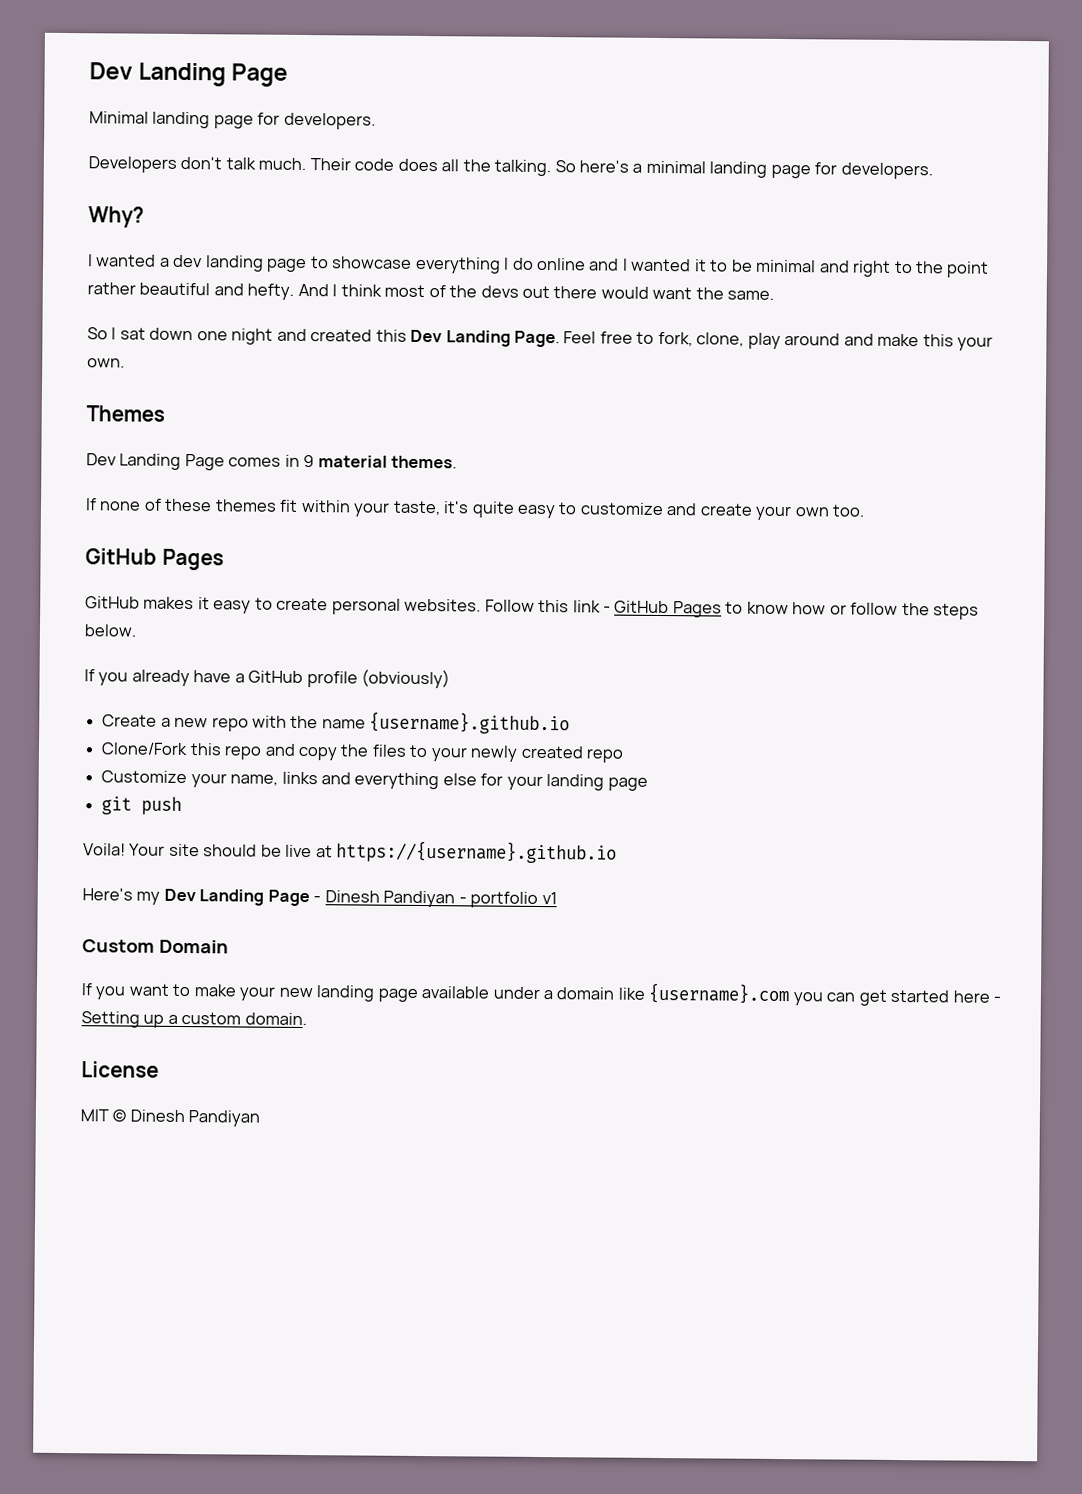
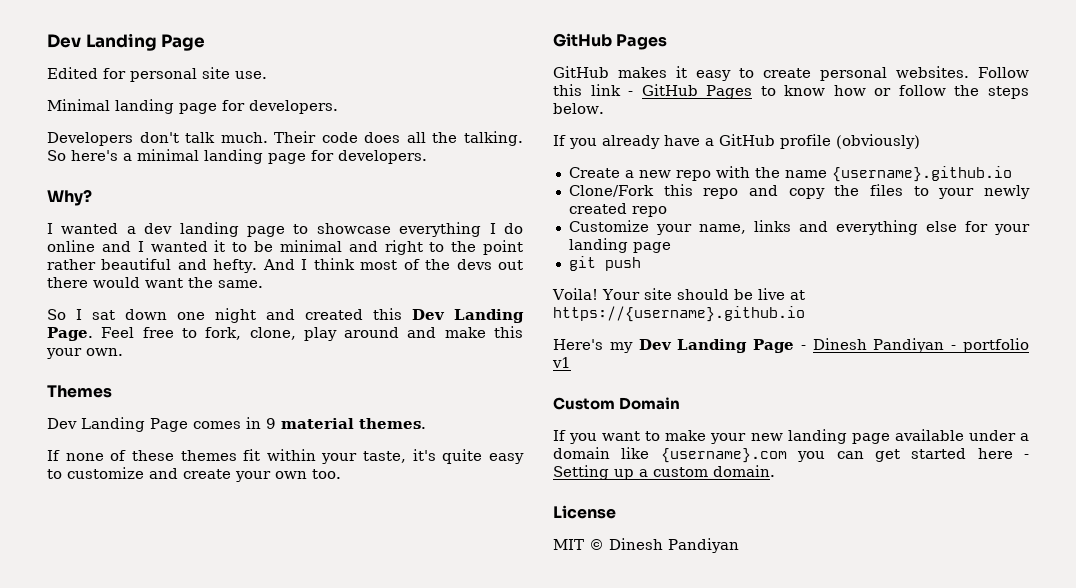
[89,62,289,87] Dev Landing Page -> [47,33,206,51] [47,67,267,82] Dev Landing Page // Edited for personal site use.

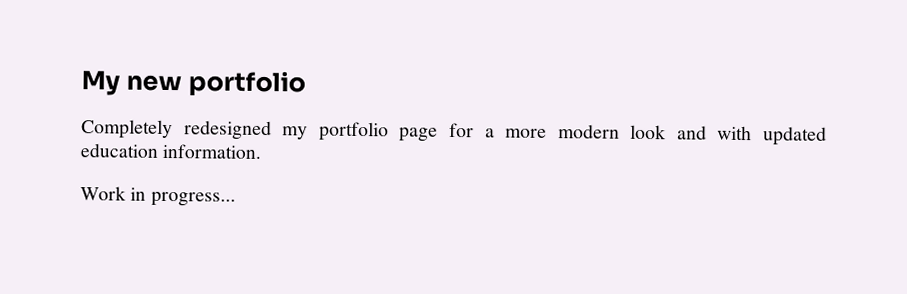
[47,33,206,51] [47,67,267,82] [47,99,338,114] [47,131,523,146] [47,149,427,164] [47,189,92,206] [47,222,523,237] [47,240,523,255] [47,258,524,273] [47,277,263,288] [47,308,524,323] [47,326,523,341] [46,348,123,359] [47,385,112,398] [47,417,426,432] [47,449,524,464] [47,467,341,482] [553,33,668,50] [553,66,1029,81] [553,84,1029,99] [553,103,604,114] [553,134,920,149] [568,166,1012,182] [568,184,1030,199] [568,203,667,217] [568,220,1030,235] [568,238,671,253] [568,256,641,271] [552,288,805,300] [553,306,805,322] [553,338,1029,353] [552,357,571,368] [553,397,681,410] [553,429,1029,444] [553,447,1029,463] [553,465,775,480] [553,505,616,519] [553,538,739,553] Dev Landing Page // Edited for personal site use. // Minimal landing page for developers. // Developers don't talk much. Their code does all the talking. So here's a minimal landing page for developers. // Why? // I wanted a dev landing page to showcase everything I do online and I wanted it to be minimal and right to the point rather beautiful and hefty. And I think most of the devs out there would want the same. // So I sat down one night and created this Dev Landing Page. Feel free to fork, clone, play around and make this your own. // Themes // Dev Landing Page comes in 9 material themes. // If none of these themes fit within your taste, it's quite easy to customize and create your own too. // GitHub Pages // GitHub makes it easy to create personal websites. Follow this link - GitHub Pages to know how or follow the steps below. // If you already have a GitHub profile (obviously) // Create a new repo with the name {username}.github.io // Clone/Fork this repo and copy the files to your newly created repo // Customize your name, links and everything else for your landing page // git push // Voila! Your site should be live at https://{username}.github.io // Here's my Dev Landing Page - Dinesh Pandiyan - portfolio v1 // Custom Domain // If you want to make your new landing page available under a domain like {username}.com you can get started here - Setting up a custom domain. // License // MIT © Dinesh Pandiyan -> [81,70,306,97] [81,119,827,146] [80,143,263,159] [80,186,236,207] My new portfolio // Completely redesigned my portfolio page for a more modern look and with updated education information. // Work in progress...

